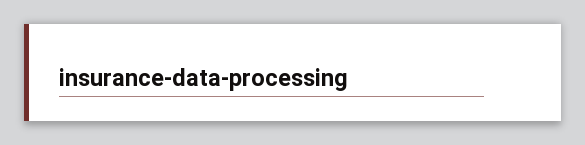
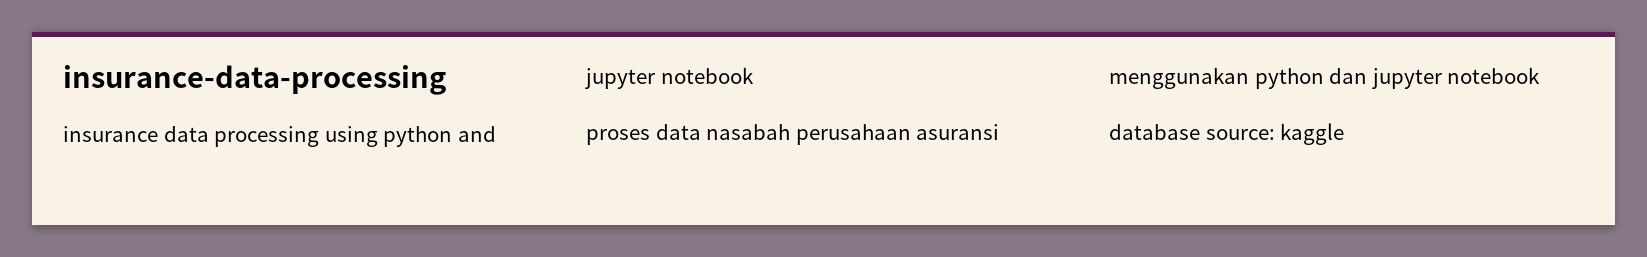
(348, 79) none -> [63,126,496,147] [585,67,754,89] [586,124,1000,145] [1109,67,1541,89] [1109,123,1345,145] // insurance data processing using python and jupyter notebook // proses data nasabah perusahaan asuransi menggunakan python dan jupyter notebook // database source: kaggle

